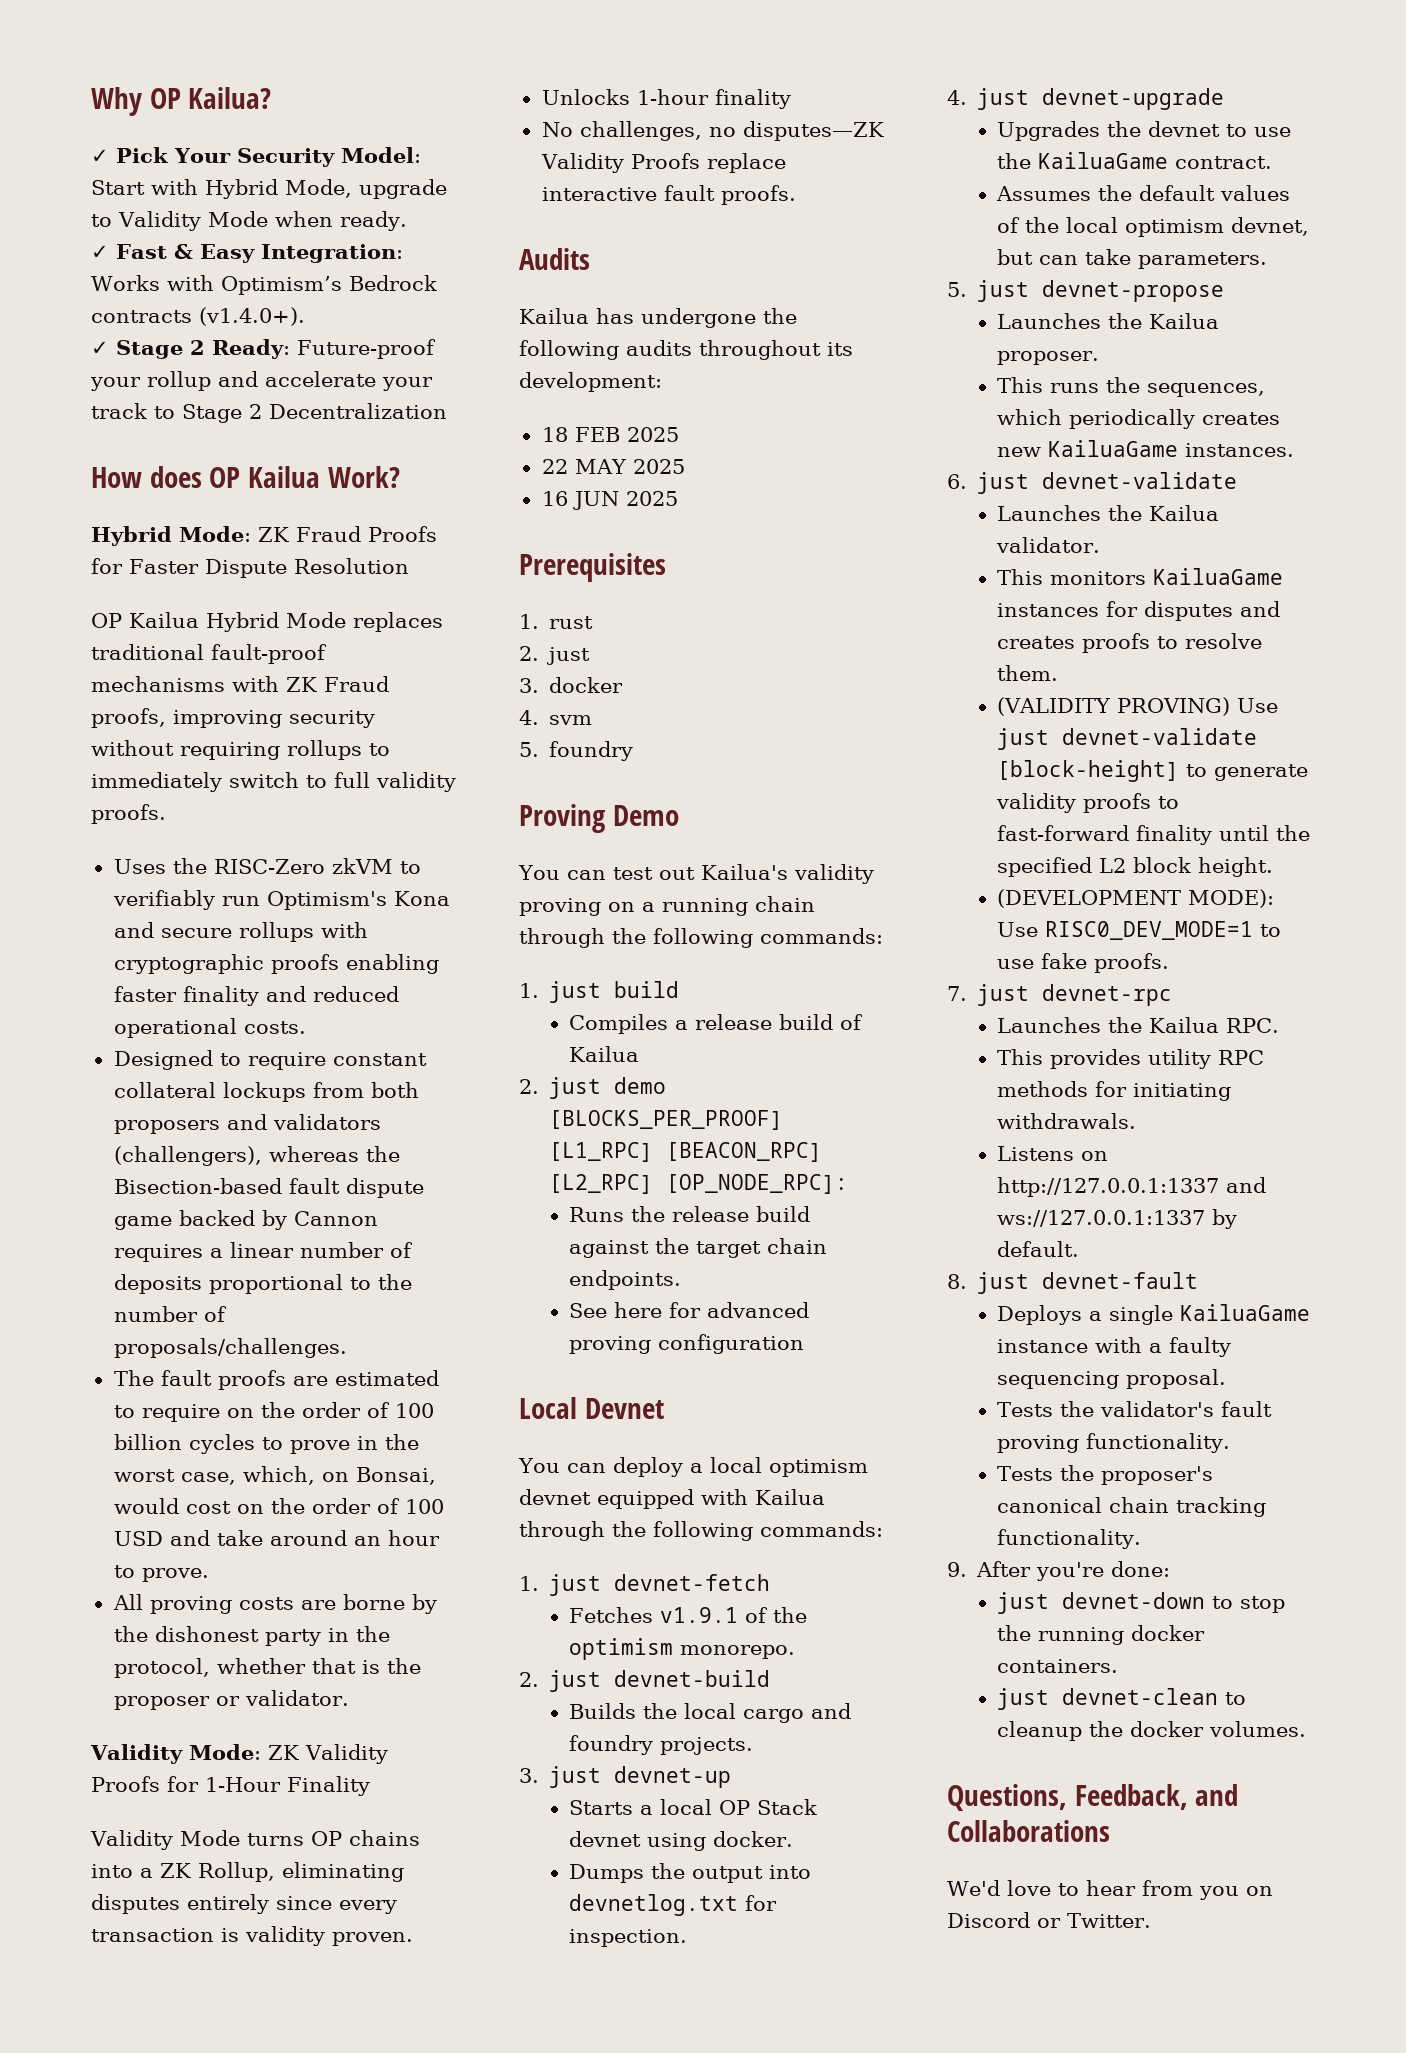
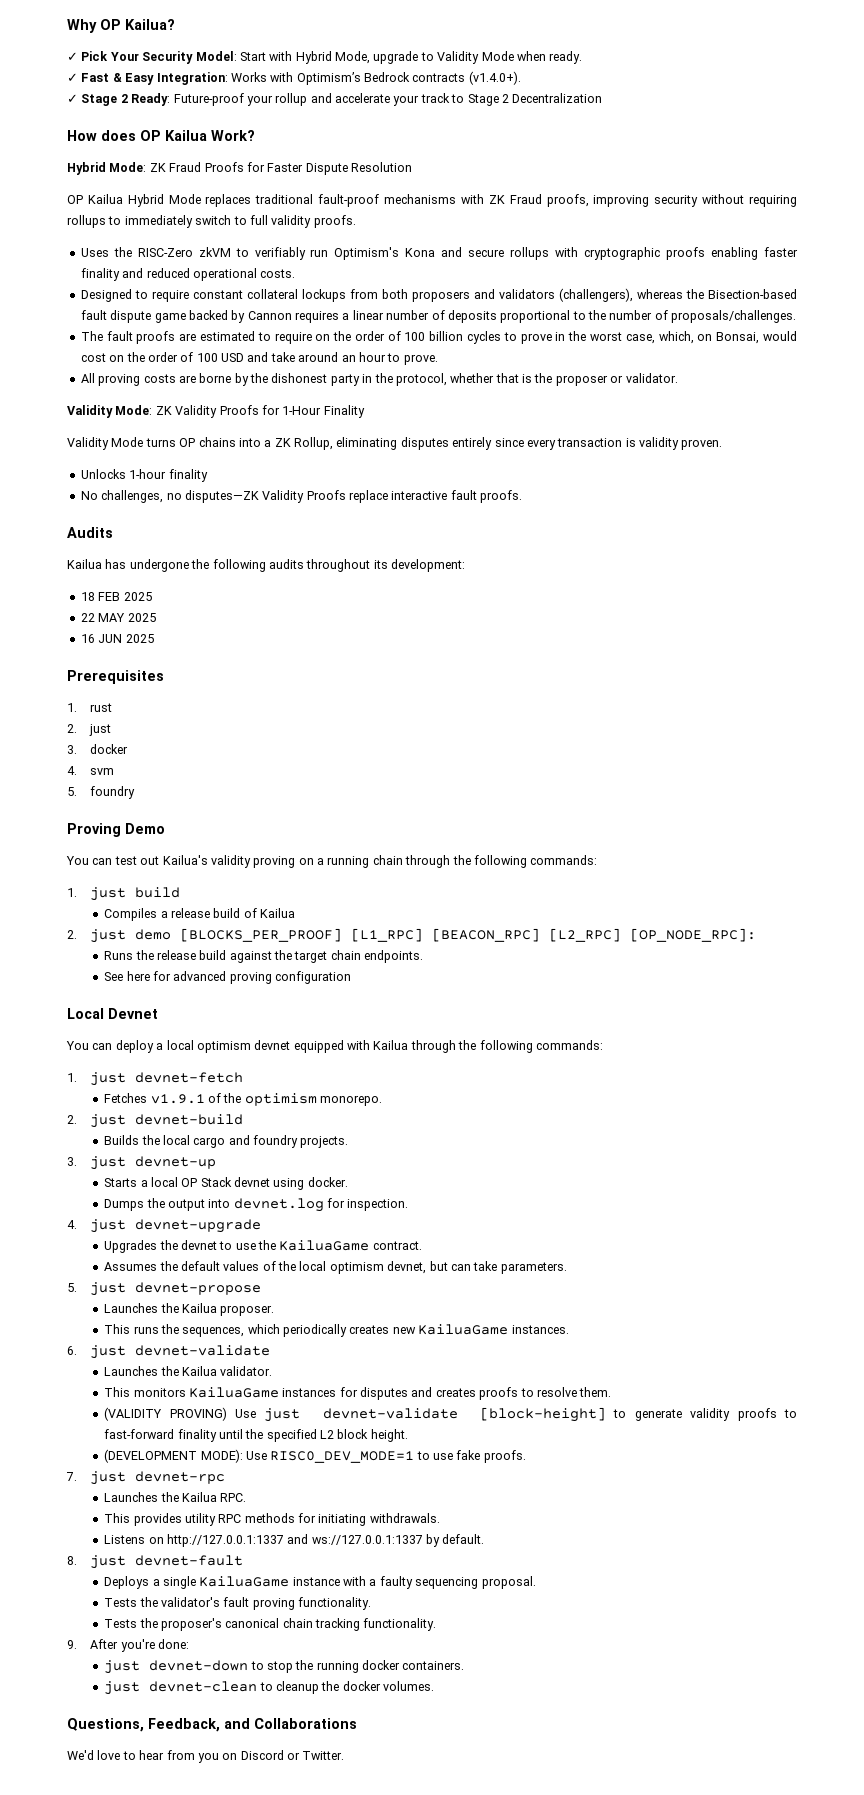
[569,1894,739,1916] devnetlog.txt -> [233,1198,324,1212] devnet.log

